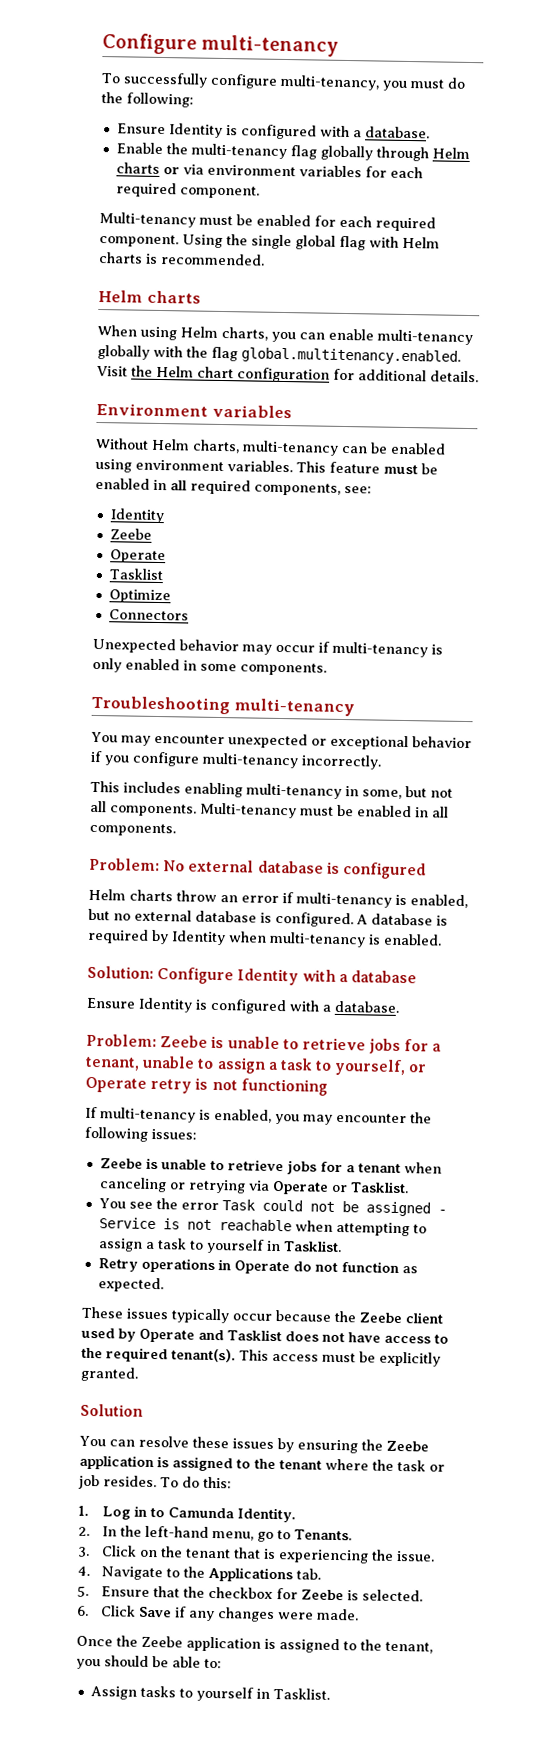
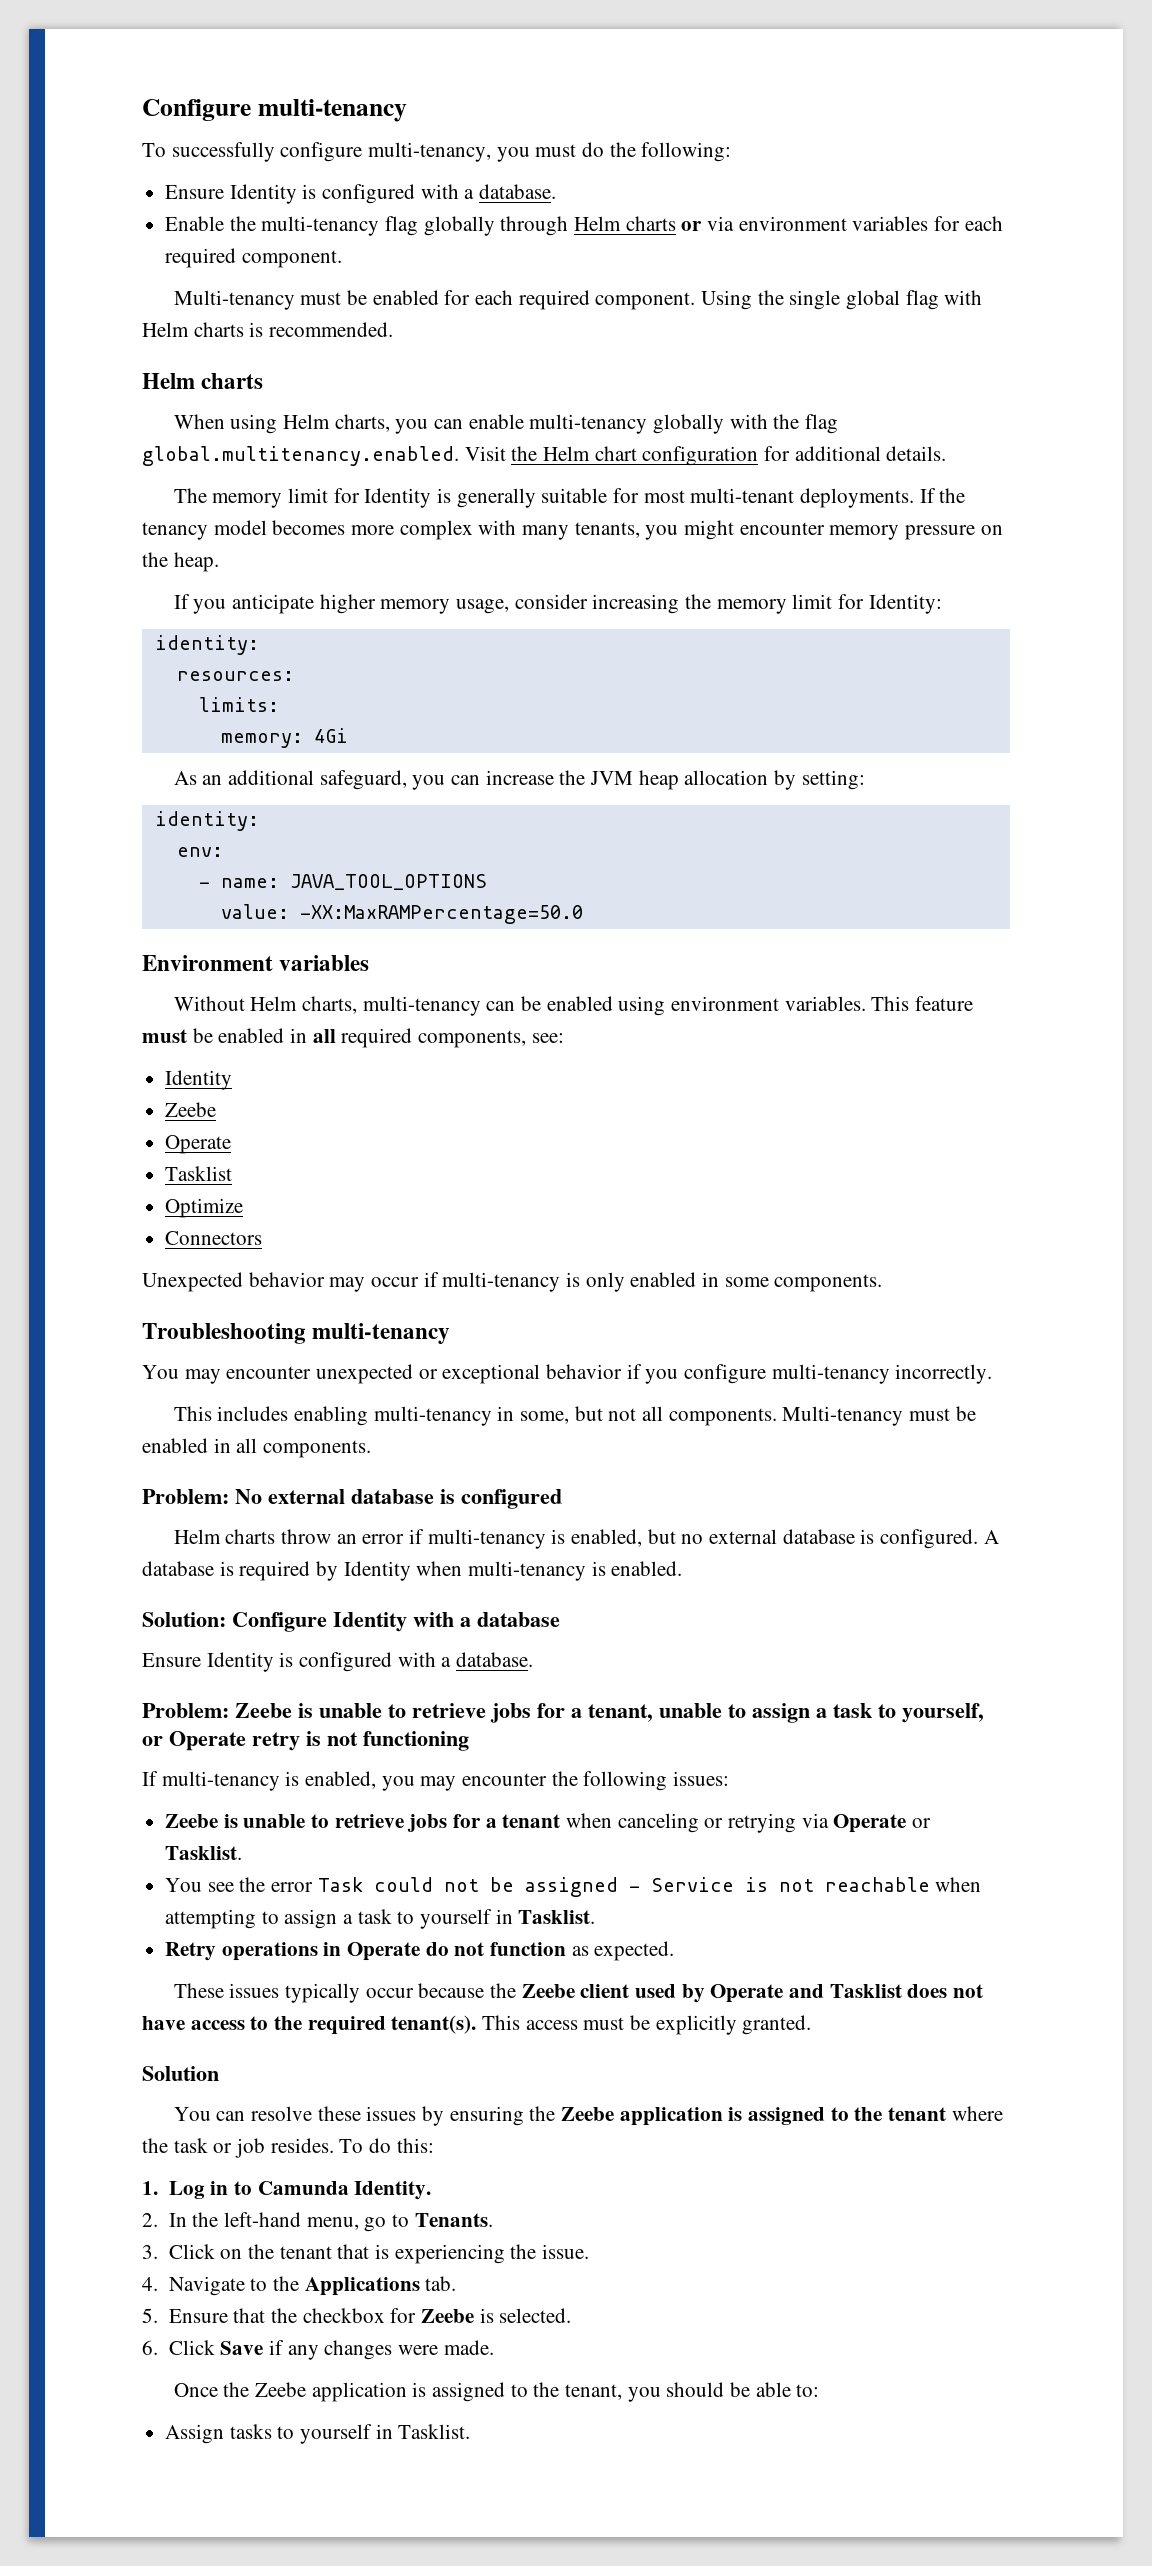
(479, 376) none -> [173,488,966,508] [142,520,1003,540] [142,552,219,572] [173,594,942,614] [154,635,259,655] [176,671,294,681] [198,697,279,712] [220,728,348,748] [173,770,865,790] [154,811,259,831] [176,847,223,857] [198,874,487,890] [220,904,583,924] // The memory limit for Identity is generally suitable for most multi-tenant deployments. If the tenancy model becomes more complex with many tenants, you might encounter memory pressure on the heap. // If you anticipate higher memory usage, consider increasing the memory limit for Identity: // identity: // resources: // limits: // memory: 4Gi // As an additional safeguard, you can increase the JVM heap allocation by setting: // identity: // env: // - name: JAVA_TOOL_OPTIONS // value: -XX:MaxRAMPercentage=50.0

